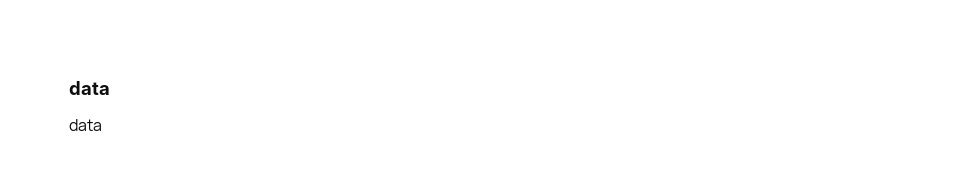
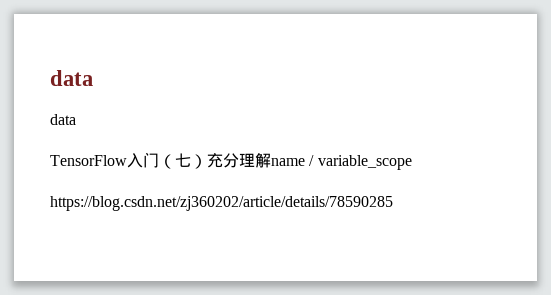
(102, 125) none -> [50,152,412,170] [50,196,393,211] // TensorFlow入门（七）充分理解name / variable_scope // https://blog.csdn.net/zj360202/article/details/78590285

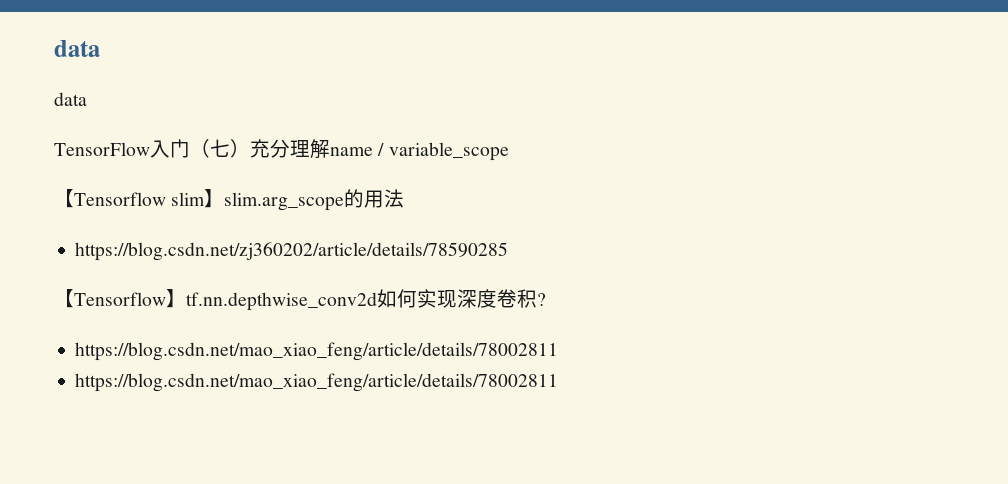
[50,196,393,211] https://blog.csdn.net/zj360202/article/details/78590285 -> [54,189,405,211] [75,242,509,261] [54,289,546,311] [75,342,559,361] [75,373,559,392] 【Tensorflow slim】slim.arg_scope的用法 // https://blog.csdn.net/zj360202/article/details/78590285 // 【Tensorflow】tf.nn.depthwise_conv2d如何实现深度卷积? // https://blog.csdn.net/mao_xiao_feng/article/details/78002811 // https://blog.csdn.net/mao_xiao_feng/article/details/78002811

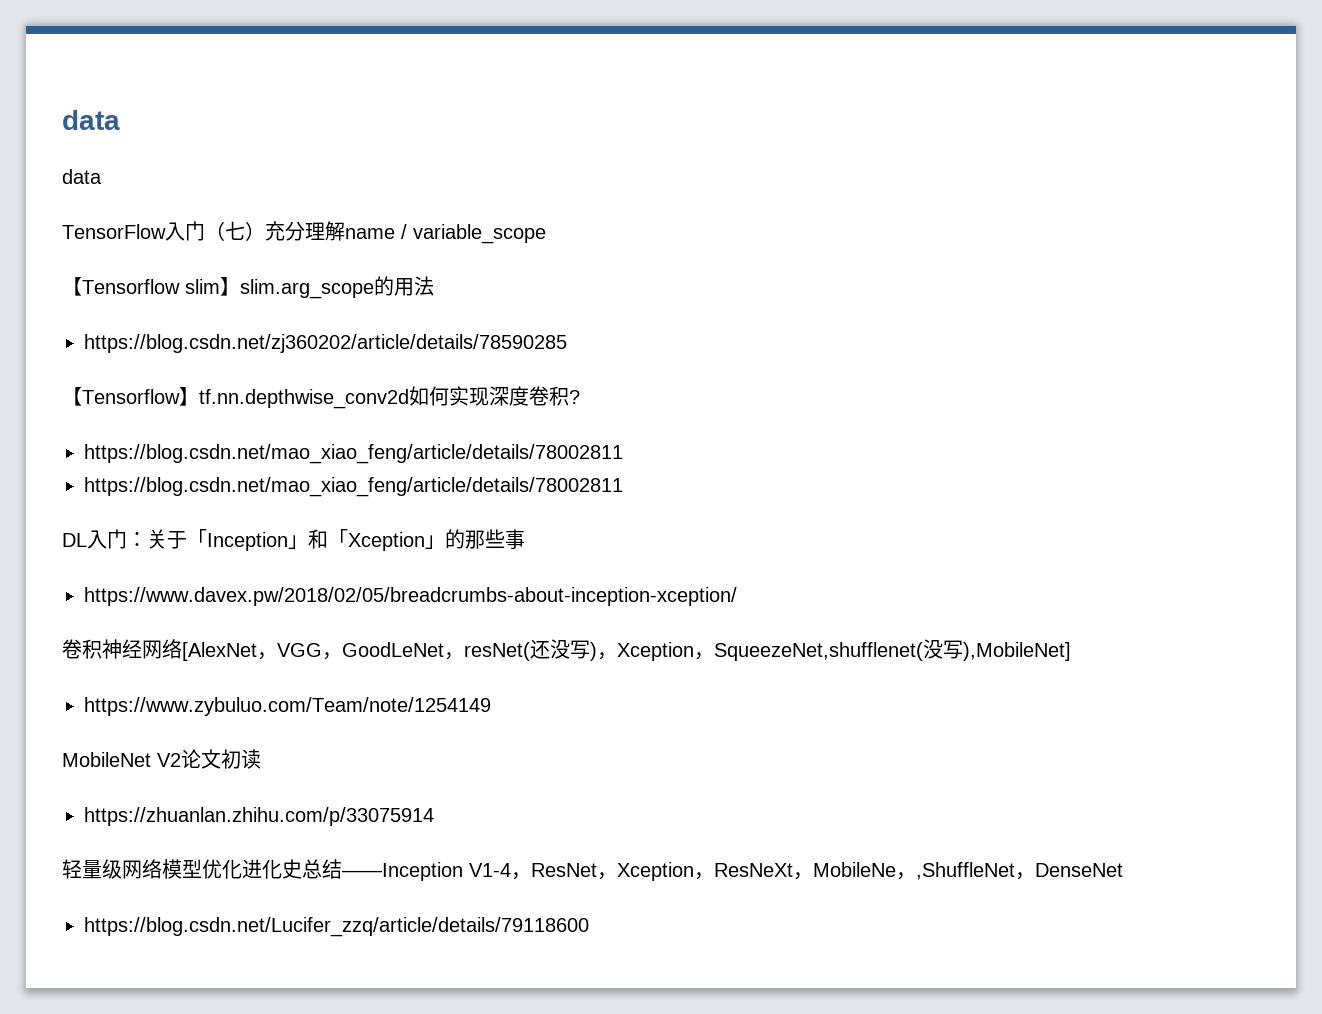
(559, 382) none -> [62,529,525,551] [84,587,737,606] [62,639,1071,661] [84,697,491,716] [62,749,261,769] [84,807,434,826] [62,859,1123,881] [84,917,589,937] // DL入门：关于「Inception」和「Xception」的那些事 // https://www.davex.pw/2018/02/05/breadcrumbs-about-inception-xception/ // 卷积神经网络[AlexNet，VGG，GoodLeNet，resNet(还没写)，Xception，SqueezeNet,shufflenet(没写),MobileNet] // https://www.zybuluo.com/Team/note/1254149 // MobileNet V2论文初读 // https://zhuanlan.zhihu.com/p/33075914 // 轻量级网络模型优化进化史总结——Inception V1-4，ResNet，Xception，ResNeXt，MobileNe，,ShuffleNet，DenseNet // https://blog.csdn.net/Lucifer_zzq/article/details/79118600

